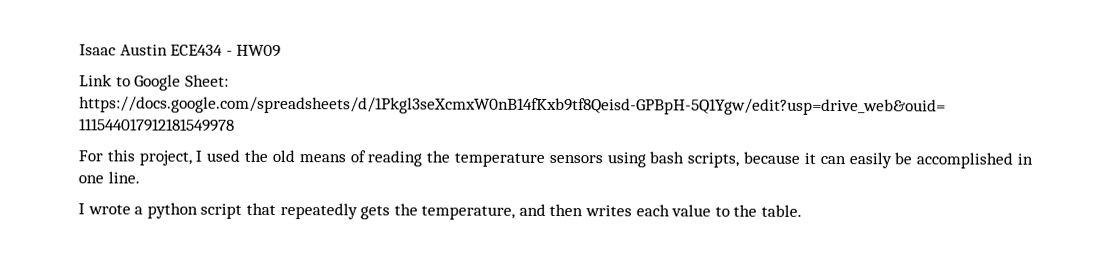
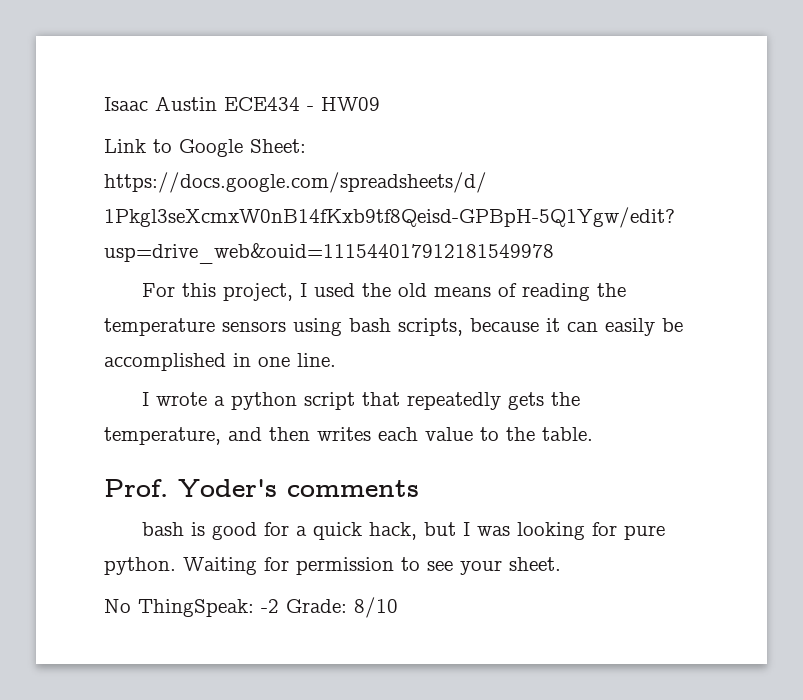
(803, 210) none -> [104,479,419,497] [141,522,665,540] [104,557,561,575] [104,597,398,618] // Prof. Yoder's comments // bash is good for a quick hack, but I was looking for pure python. Waiting for permission to see your sheet. // No ThingSpeak: -2 Grade: 8/10

